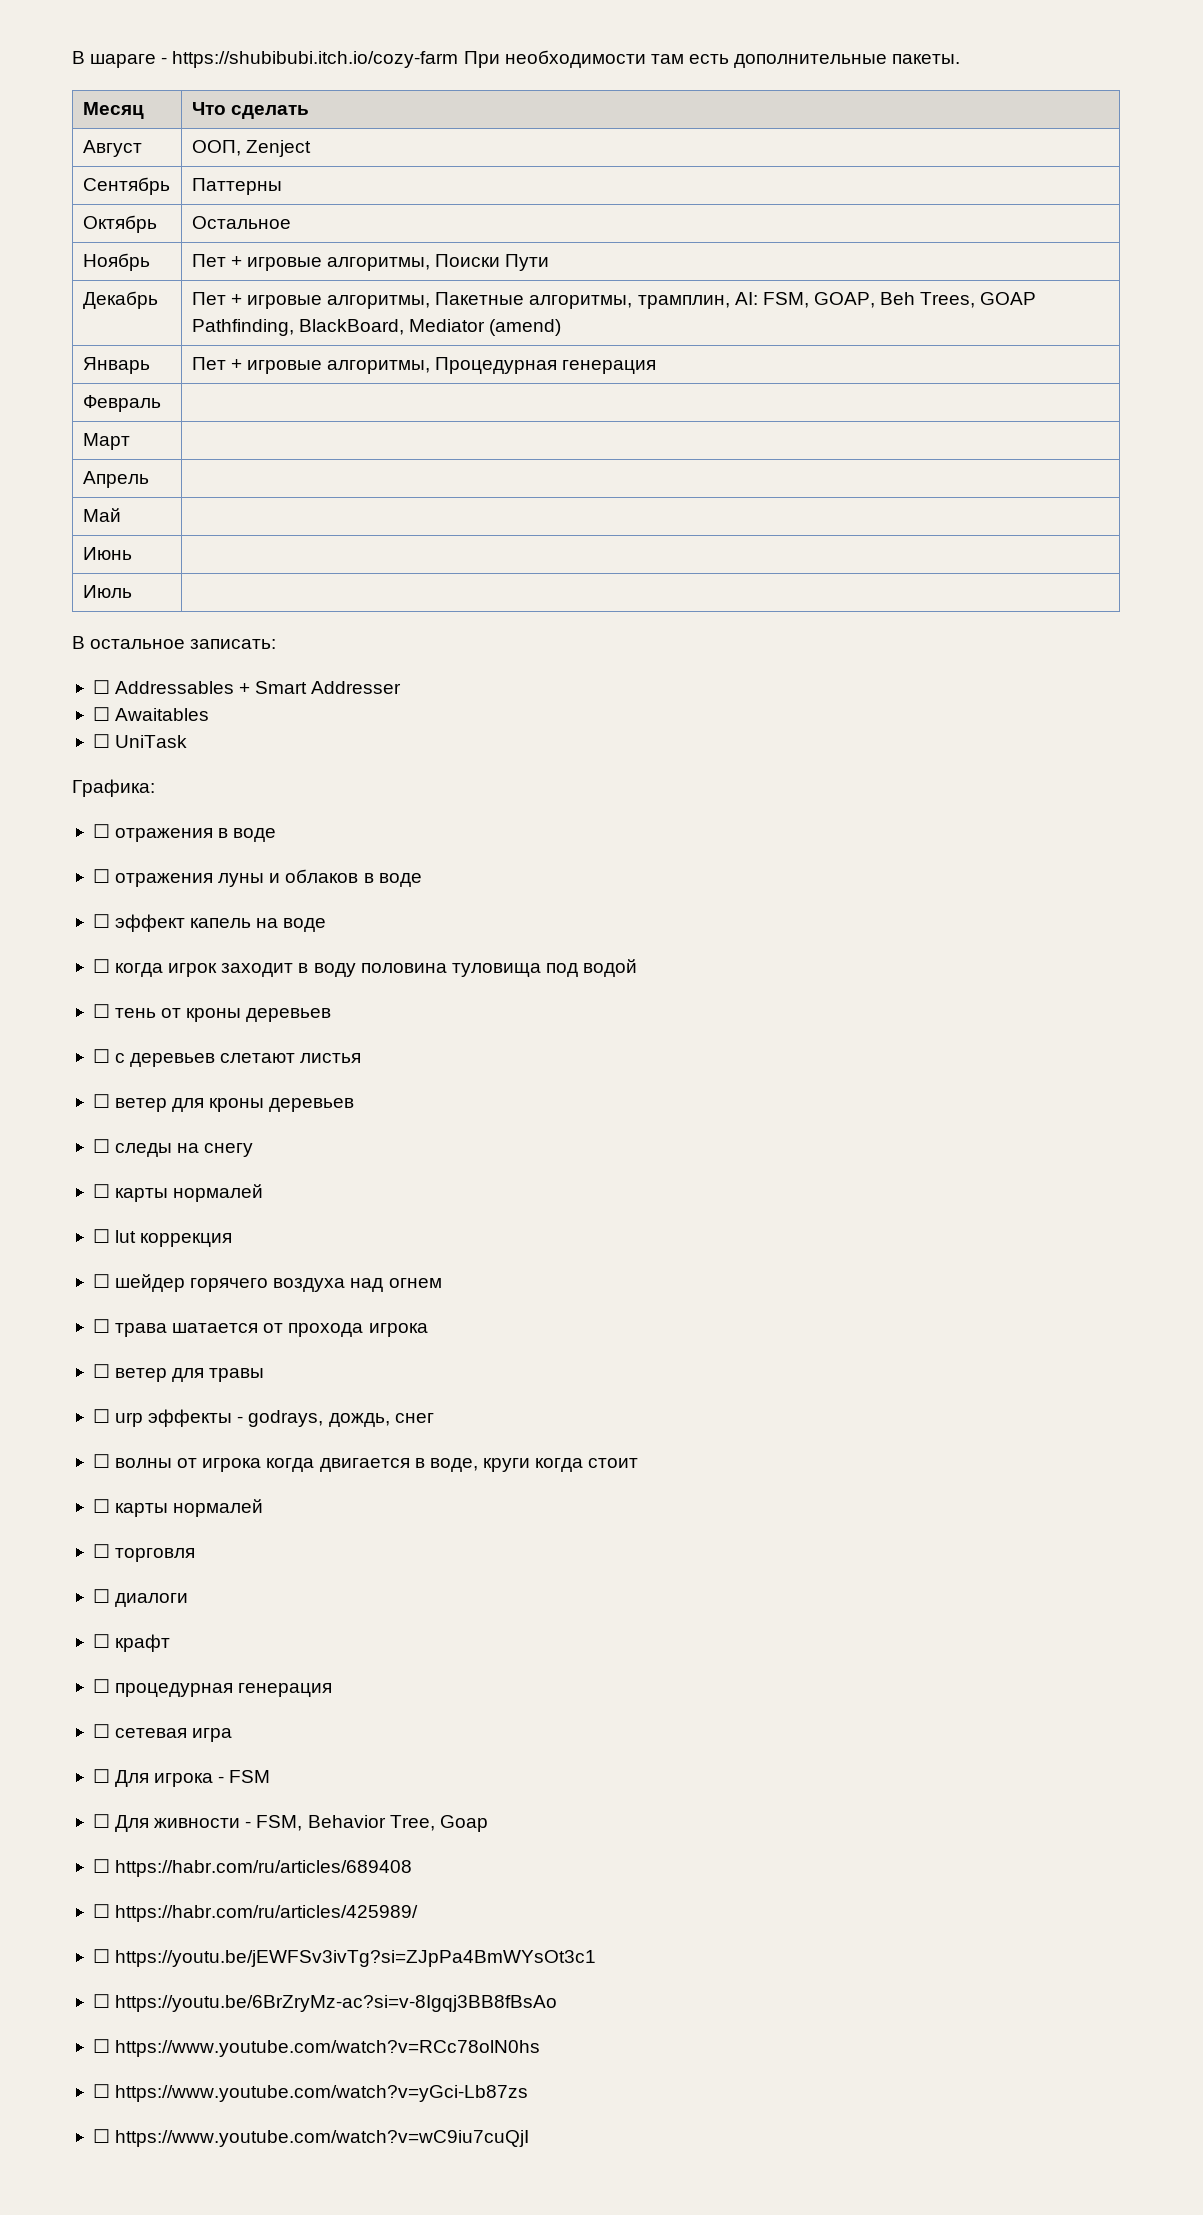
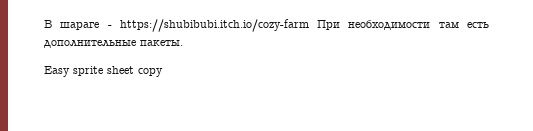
[82,102,144,119] [191,102,309,119] [82,140,142,157] [191,140,311,157] [82,177,170,195] [191,178,282,195] [82,215,157,233] [191,216,291,229] [82,253,150,271] [191,254,550,271] [82,291,158,309] [191,292,1037,309] [191,319,562,336] [82,357,150,374] [191,357,657,374] [82,395,161,412] [82,433,130,450] [82,471,149,488] [82,508,121,522] [82,547,132,560] [82,585,132,598] [72,636,277,649] [92,680,402,694] [92,707,210,721] [92,734,188,748] [72,779,155,797] [92,824,277,842] [92,869,422,887] [92,914,327,932] [92,959,638,977] [92,1004,332,1022] [92,1049,362,1067] [92,1094,355,1112] [92,1139,254,1157] [92,1184,264,1202] [92,1229,233,1247] [92,1274,442,1292] [92,1319,428,1337] [92,1364,265,1382] [92,1409,434,1427] [92,1454,639,1472] [92,1499,264,1517] [92,1544,196,1562] [92,1589,189,1607] [92,1634,171,1652] [92,1679,333,1697] [92,1724,233,1742] [92,1769,271,1787] [92,1814,488,1832] [92,1859,413,1877] [92,1904,419,1922] [92,1949,597,1967] [92,1994,558,2012] [92,2039,541,2057] [92,2084,529,2102] [92,2129,530,2147] // Месяц | Что сделать // Август | ООП, Zenject // Сентябрь | Паттерны // Октябрь | Остальное // Ноябрь | Пет + игровые алгоритмы, Поиски Пути // Декабрь | Пет + игровые алгоритмы, Пакетные алгоритмы, трамплин, AI: FSM, GOAP, Beh Trees, GOAP Pathfinding, BlackBoard, Mediator (amend) // Январь | Пет + игровые алгоритмы, Процедурная генерация // Февраль | // Март | // Апрель | // Май | // Июнь | // Июль | // В остальное записать: // ☐ Addressables + Smart Addresser // ☐ Awaitables // ☐ UniTask // Графика: // ☐ отражения в воде // ☐ отражения луны и облаков в воде // ☐ эффект капель на воде // ☐ когда игрок заходит в воду половина туловища под водой // ☐ тень от кроны деревьев // ☐ с деревьев слетают листья // ☐ ветер для кроны деревьев // ☐ следы на снегу // ☐ карты нормалей // ☐ lut коррекция // ☐ шейдер горячего воздуха над огнем // ☐ трава шатается от прохода игрока // ☐ ветер для травы // ☐ urp эффекты - godrays, дождь, снег // ☐ волны от игрока когда двигается в воде, круги когда стоит // ☐ карты нормалей // ☐ торговля // ☐ диалоги // ☐ крафт // ☐ процедурная генерация // ☐ сетевая игра // ☐ Для игрока - FSM // ☐ Для живности - FSM, Behavior Tree, Goap // ☐ https://habr.com/ru/articles/689408 // ☐ https://habr.com/ru/articles/425989/ // ☐ https://youtu.be/jEWFSv3ivTg?si=ZJpPa4BmWYsOt3c1 // ☐ https://youtu.be/6BrZryMz-ac?si=v-8Igqj3BB8fBsAo // ☐ https://www.youtube.com/watch?v=RCc78olN0hs // ☐ https://www.youtube.com/watch?v=yGci-Lb87zs // ☐ https://www.youtube.com/watch?v=wC9iu7cuQjI -> [44,66,163,77] // Easy sprite sheet copy

